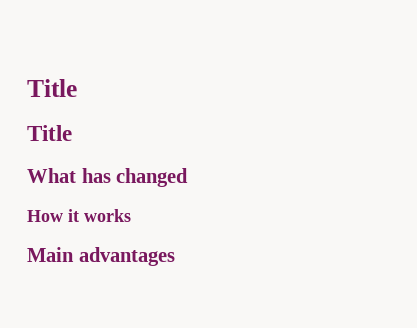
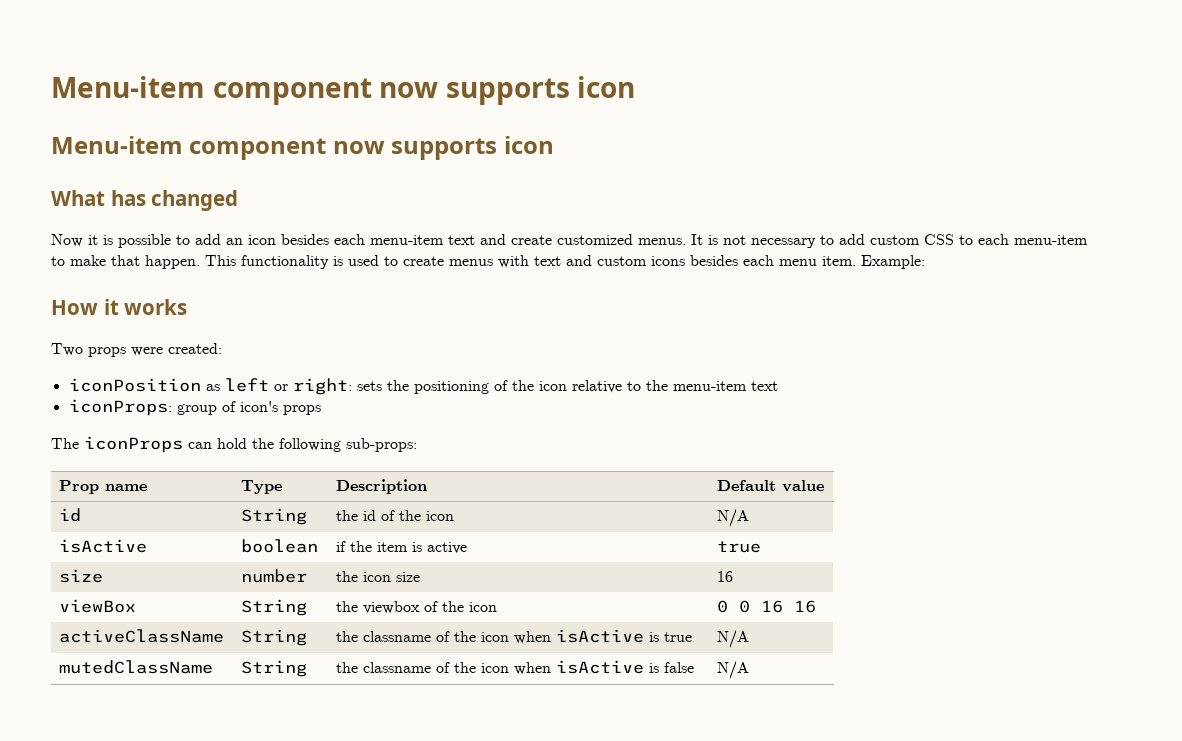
[27,79,77,97] [27,125,72,141] [27,168,189,187] [27,209,131,222] [27,247,175,266] Title // Title // What has changed // How it works // Main advantages -> [51,76,636,105] [51,136,554,160] [51,190,239,211] [51,234,1088,248] [51,255,925,269] [51,299,188,315] [51,343,222,357] [68,378,778,395] [68,399,321,416] [51,436,417,453] [59,480,148,494] [241,480,283,494] [336,479,428,494] [717,480,825,492] [59,508,82,522] [241,508,308,525] [336,510,455,521] [717,509,750,527] [59,539,148,553] [241,539,319,553] [336,541,468,554] [717,541,762,553] [59,569,104,583] [241,569,308,583] [336,571,421,582] [717,571,734,582] [59,599,137,613] [241,599,308,616] [336,601,498,614] [717,600,817,613] [59,629,225,643] [241,629,308,646] [336,629,693,644] [717,630,750,648] [59,660,214,674] [241,660,308,677] [336,660,695,675] [717,661,750,679] Menu-item component now supports icon // Menu-item component now supports icon // What has changed // Now it is possible to add an icon besides each menu-item text and create customized menus. It is not necessary to add custom CSS to each menu-item to make that happen. This functionality is used to create menus with text and custom icons besides each menu item. Example: // How it works // Two props were created: // iconPosition as left or right: sets the positioning of the icon relative to the menu-item text // iconProps: group of icon's props // The iconProps can hold the following sub-props: // Prop name | Type | Description | Default value // id | String | the id of the icon | N/A // isActive | boolean | if the item is active | true // size | number | the icon size | 16 // viewBox | String | the viewbox of the icon | 0 0 16 16 // activeClassName | String | the classname of the icon when isActive is true | N/A // mutedClassName | String | the classname of the icon when isActive is false | N/A

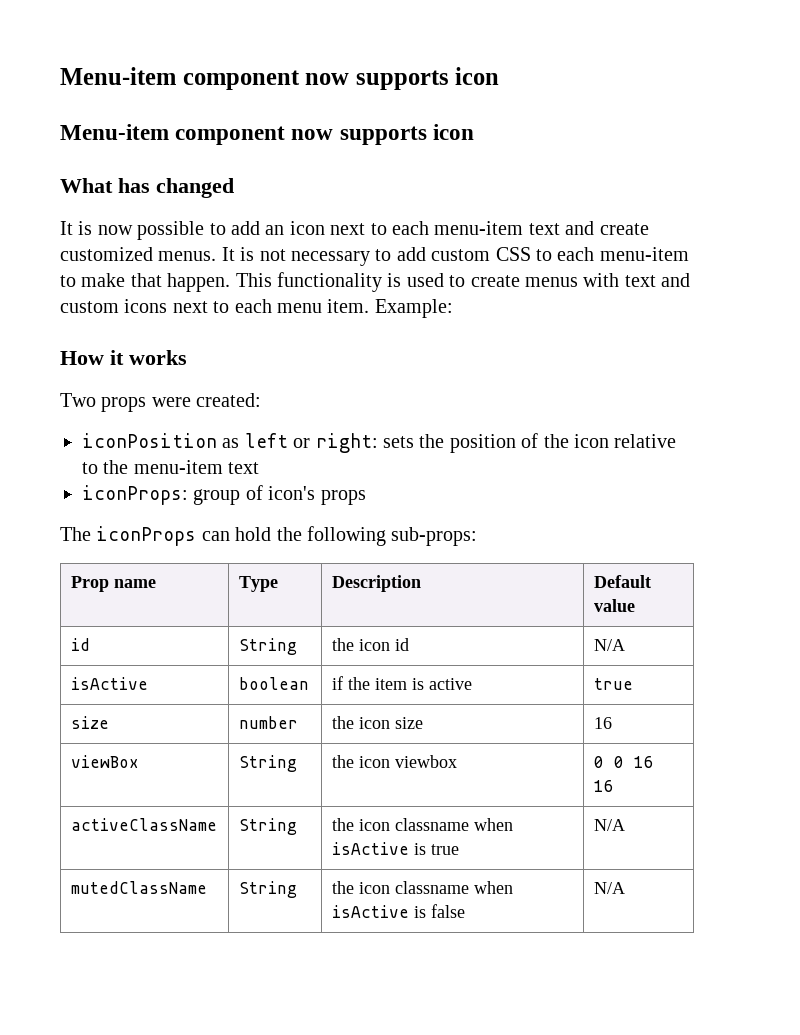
[51,234,113,247] Now it is -> [60,221,133,235] It is now
[281,234,329,245] besides -> [330,223,387,235] next to
[690,255,738,266] besides -> [172,301,230,313] next to
[413,381,489,394] positioning -> [449,434,516,453] position
[363,510,455,521] id of the icon -> [358,638,409,651] icon id
(359, 606) none -> [358,756,390,768] icon
[424,601,498,612] of the icon -> (457, 761) none
[363,631,510,642] classname of the icon -> [358,818,469,831] icon classname
[363,662,510,673] classname of the icon -> [358,881,469,894] icon classname

